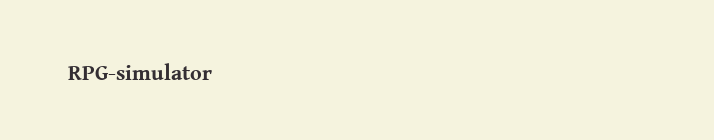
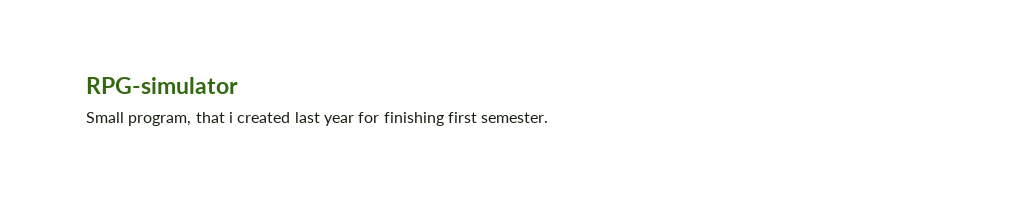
(212, 71) none -> [86,112,549,126] // Small program, that i created last year for finishing first semester.

